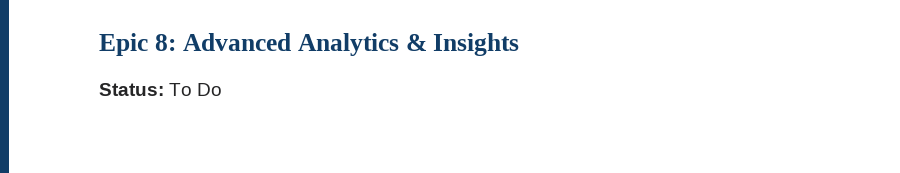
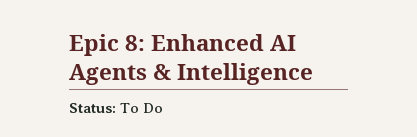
[182,33,520,56] Advanced Analytics & Insights -> [151,34,297,51] [69,63,314,85] Enhanced AI Agents & Intelligence

